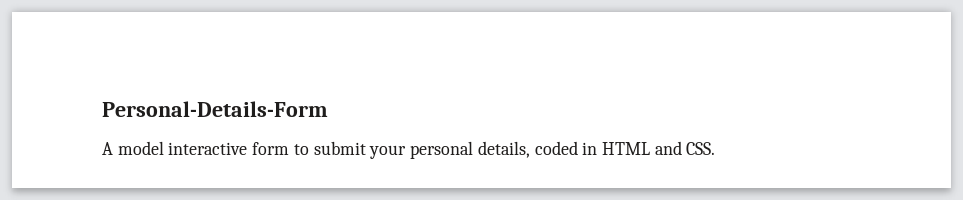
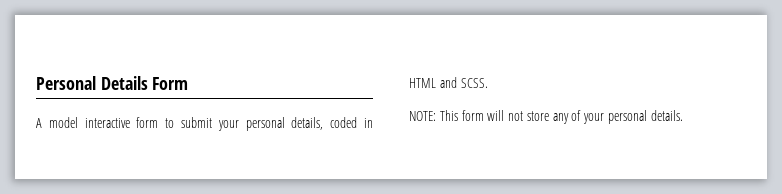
[102,101,328,117] Personal-Details-Form -> [36,76,189,90] Personal Details Form
[686,142,716,155] CSS. -> [460,78,488,88] [409,110,683,124] SCSS. // NOTE: This form will not store any of your personal details.

